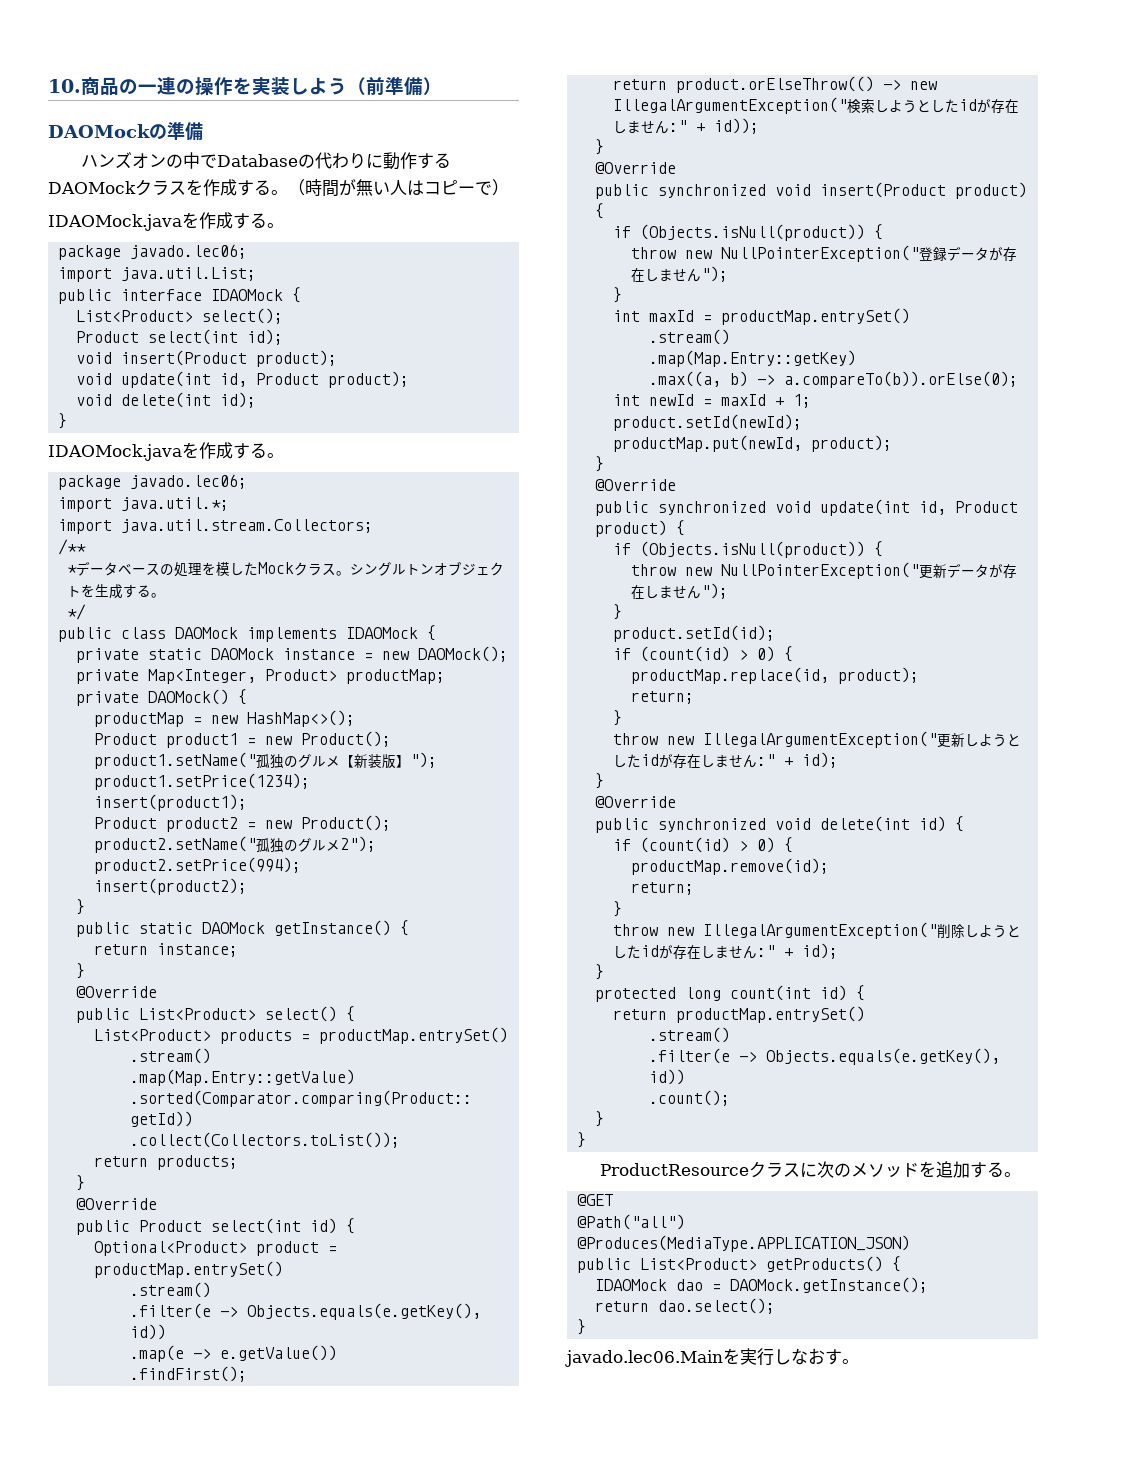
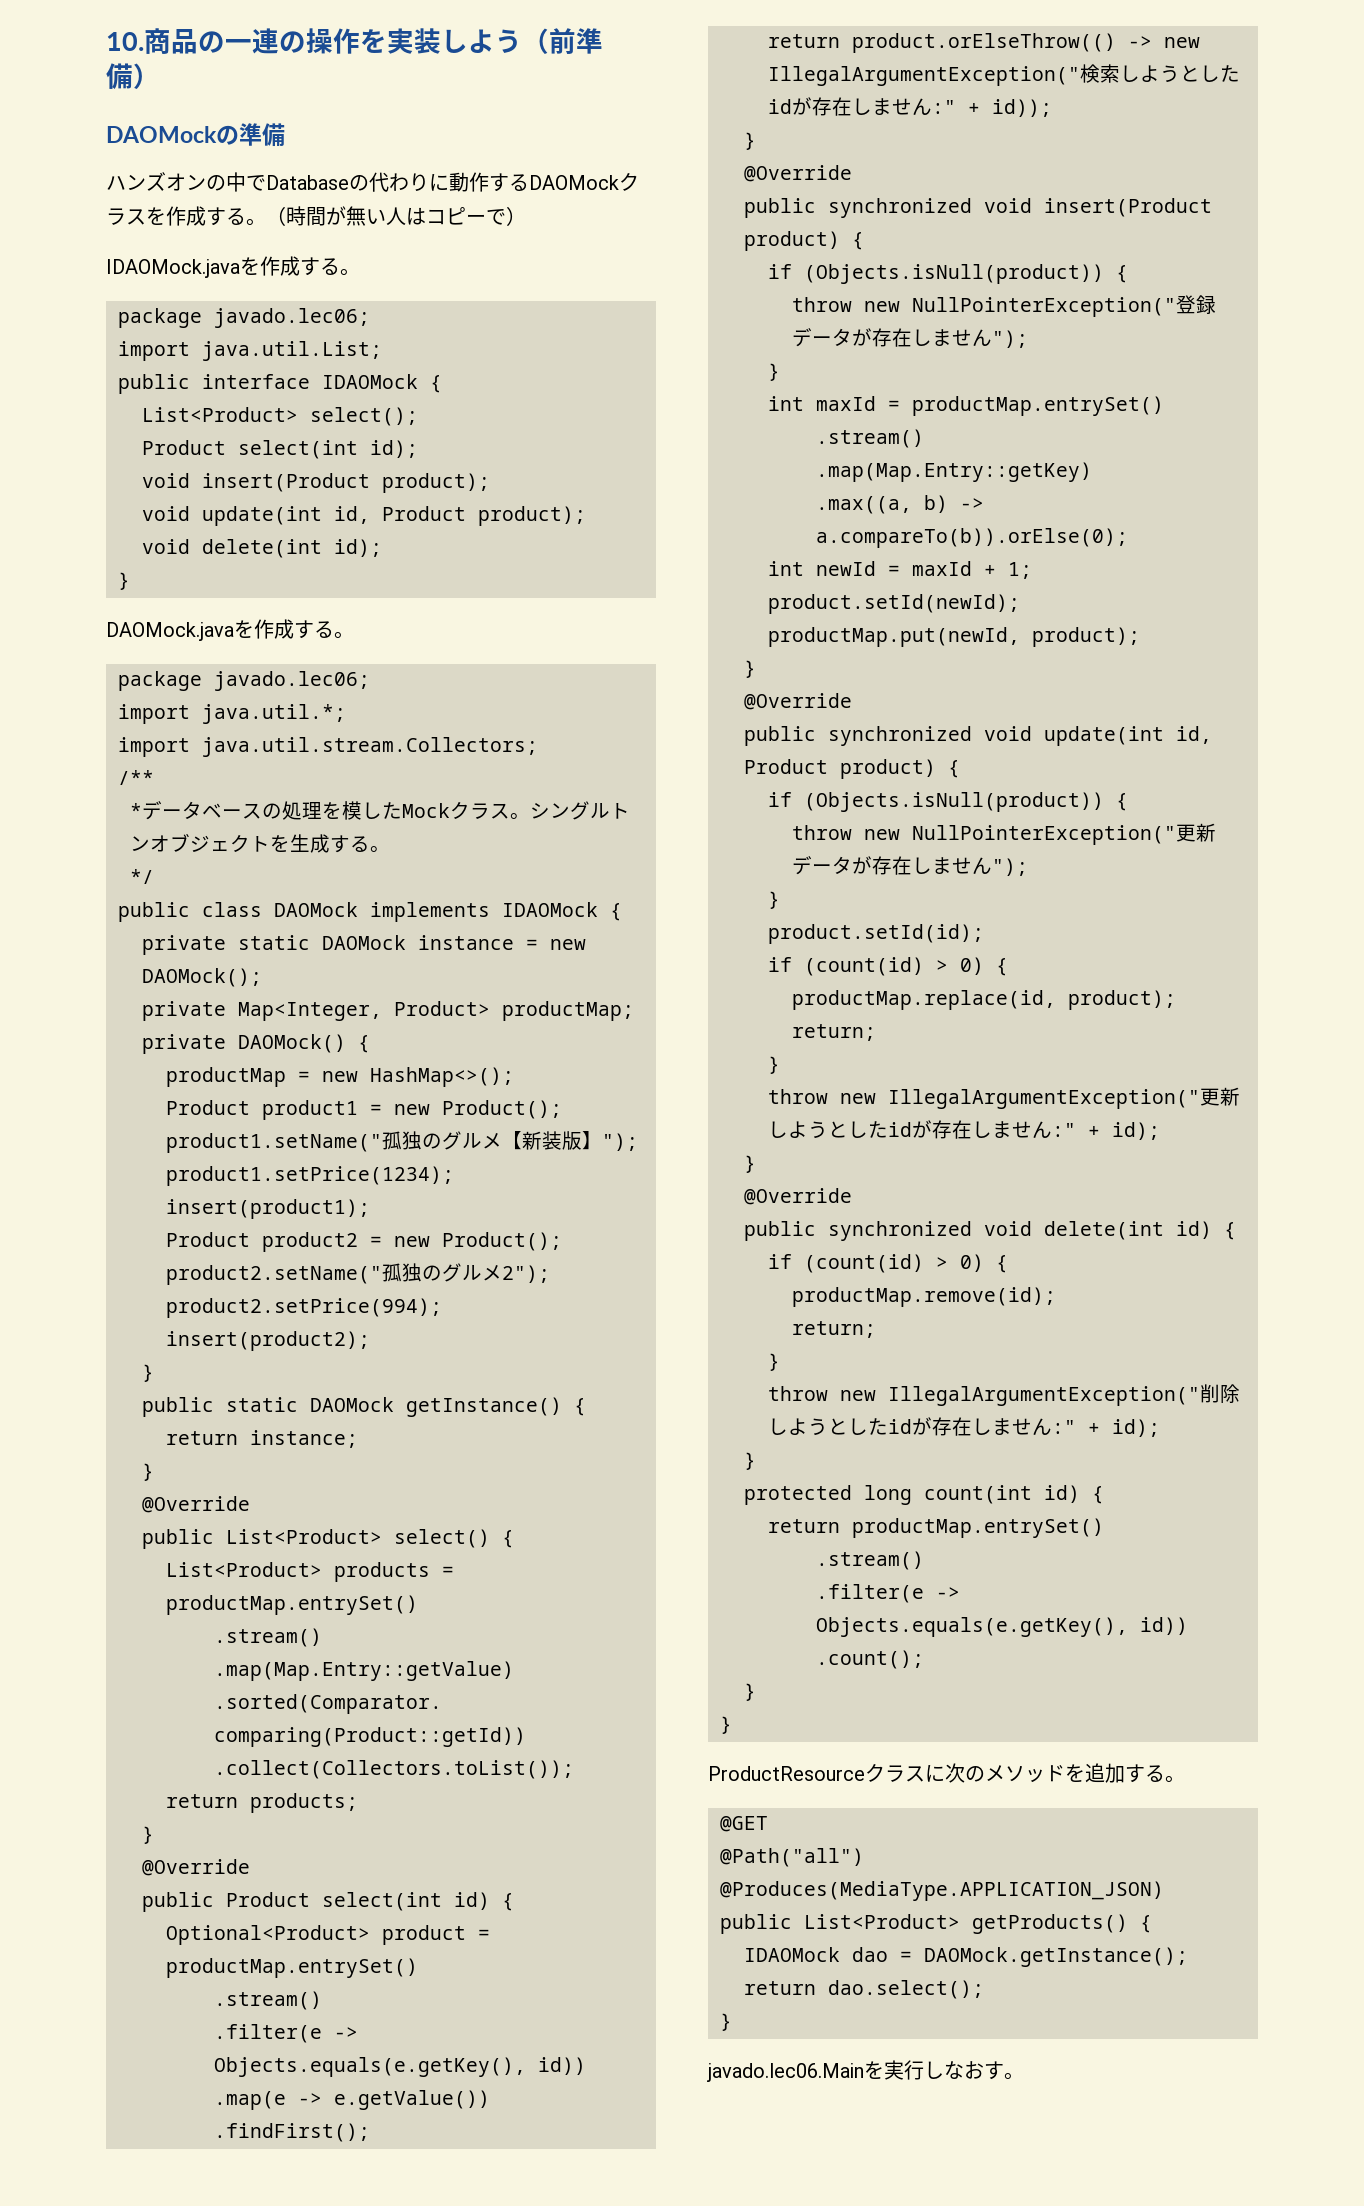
[48,444,182,461] IDAOMock.java -> [106,622,234,641] DAOMock.java

